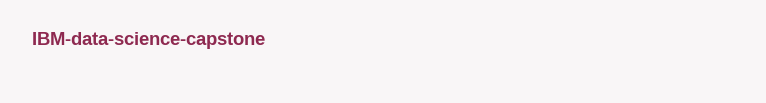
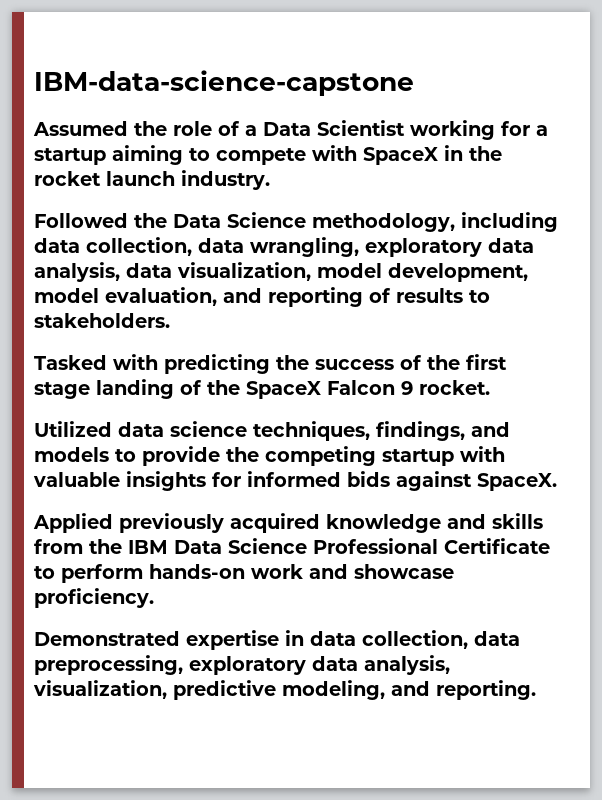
(265, 40) none -> [33,120,548,140] [34,145,502,165] [34,170,270,190] [34,212,558,232] [34,237,534,257] [34,262,528,282] [34,287,490,307] [34,313,170,328] [34,354,507,374] [34,379,490,399] [34,421,510,441] [34,446,505,466] [33,471,557,491] [33,513,543,533] [34,538,550,554] [34,564,454,583] [34,588,154,608] [34,630,520,650] [34,655,450,675] [33,680,536,700] // Assumed the role of a Data Scientist working for a startup aiming to compete with SpaceX in the rocket launch industry. // Followed the Data Science methodology, including data collection, data wrangling, exploratory data analysis, data visualization, model development, model evaluation, and reporting of results to stakeholders. // Tasked with predicting the success of the first stage landing of the SpaceX Falcon 9 rocket. // Utilized data science techniques, findings, and models to provide the competing startup with valuable insights for informed bids against SpaceX. // Applied previously acquired knowledge and skills from the IBM Data Science Professional Certificate to perform hands-on work and showcase proficiency. // Demonstrated expertise in data collection, data preprocessing, exploratory data analysis, visualization, predictive modeling, and reporting.

